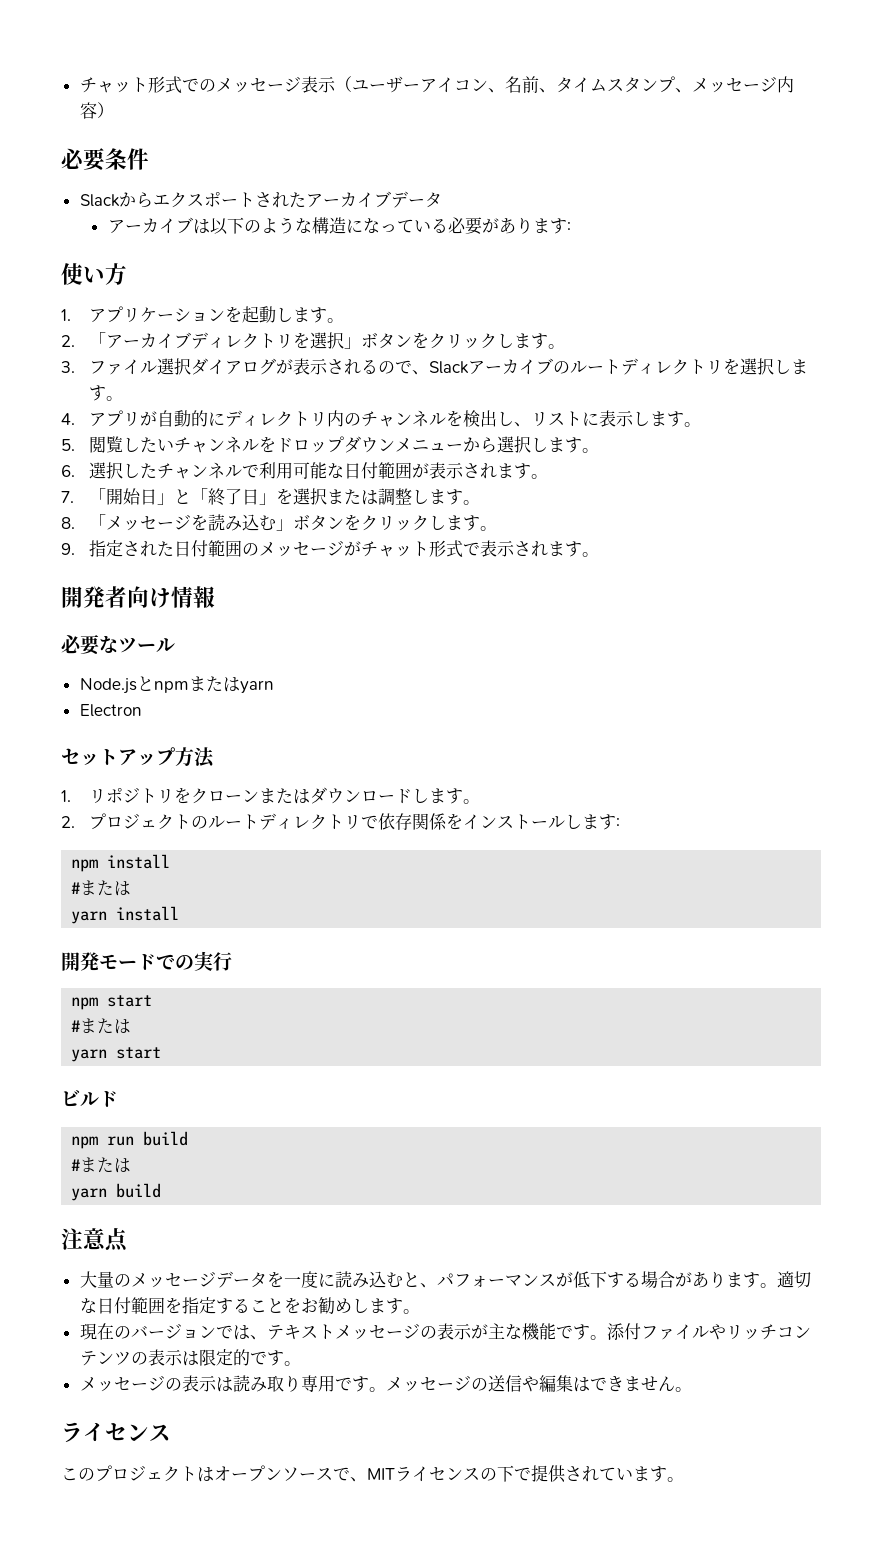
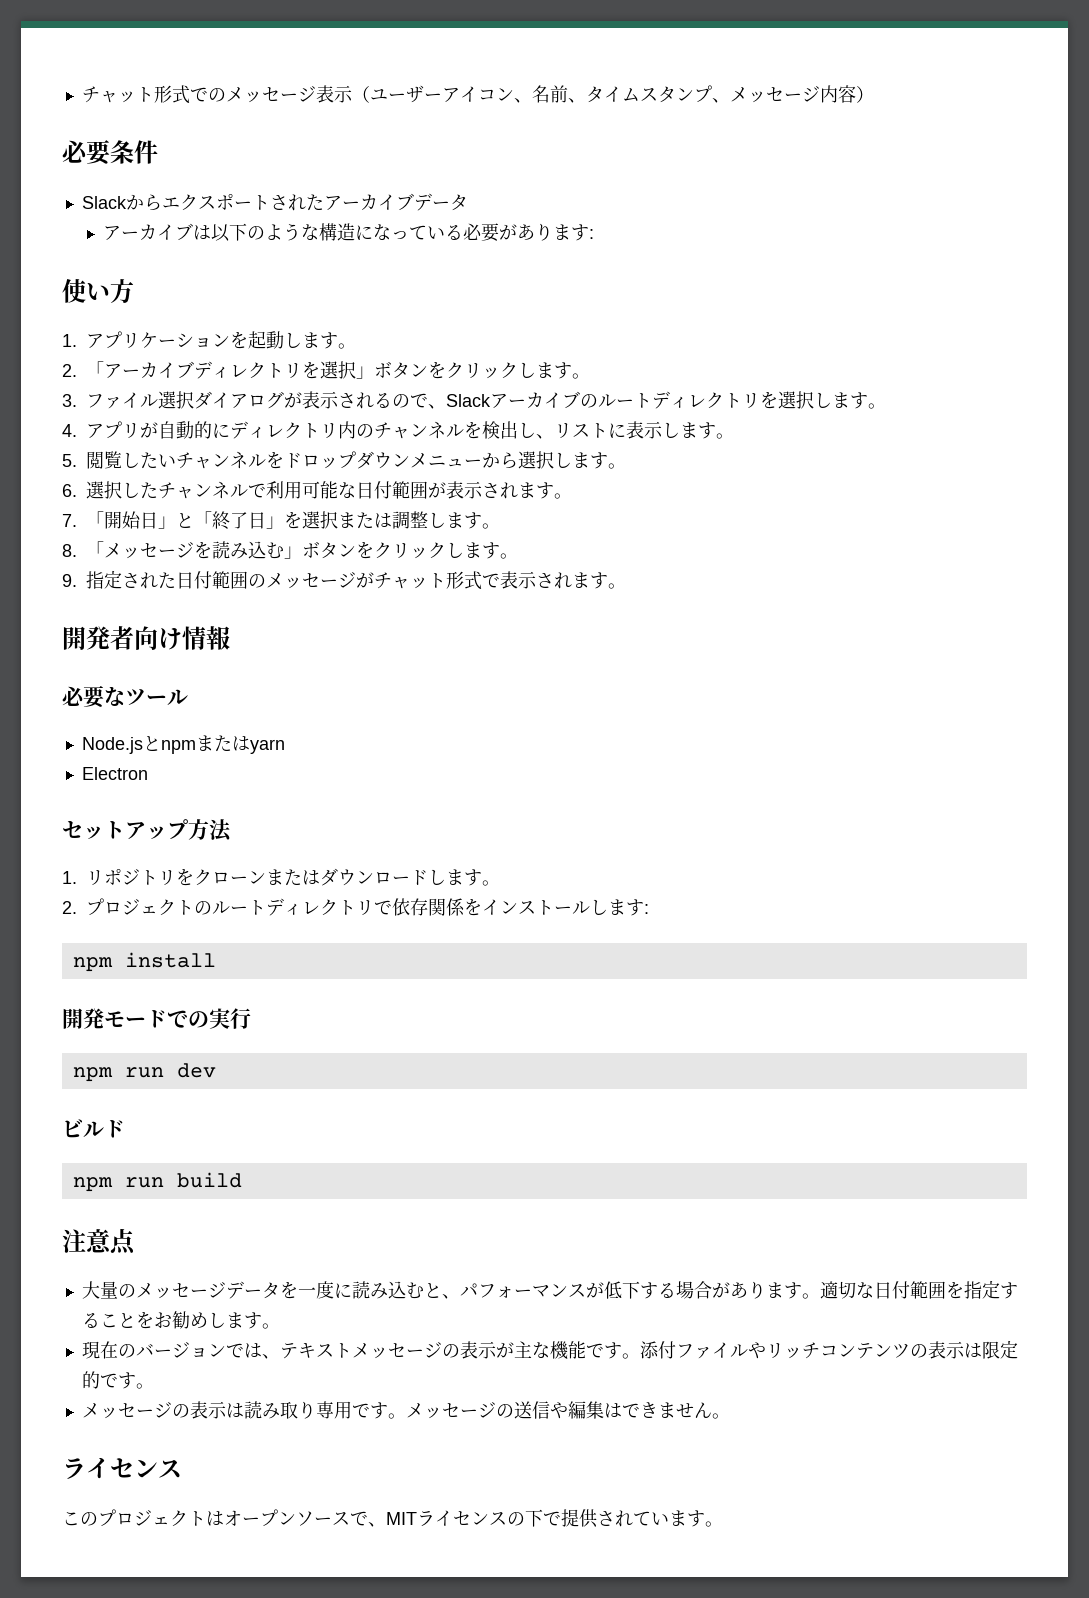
[71,880,132,896] [71,906,180,924] // #または // yarn install -> (216, 960) none
[107,995,153,1007] [71,1018,132,1034] [71,1047,162,1062] start // #または // yarn start -> [124,1063,216,1078] run dev
[71,1157,132,1173] [71,1183,162,1201] // #または // yarn build -> (242, 1180) none

